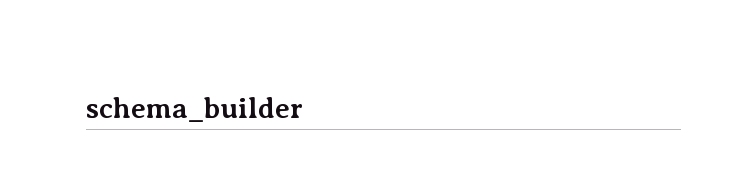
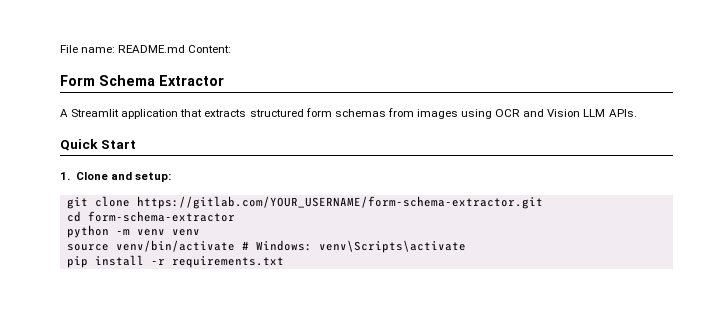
[86,97,303,122] schema_builder -> [60,45,232,53] [60,75,224,86] [60,108,637,119] [60,139,136,151] [60,172,171,182] [66,196,543,209] [66,211,235,222] [66,225,200,238] [66,240,466,253] [66,255,284,268] File name: README.md Content: // Form Schema Extractor // A Streamlit application that extracts structured form schemas from images using OCR and Vision LLM APIs. // Quick Start // 1. Clone and setup: // git clone https://gitlab.com/YOUR_USERNAME/form-schema-extractor.git // cd form-schema-extractor // python -m venv venv // source venv/bin/activate # Windows: venv\Scripts\activate // pip install -r requirements.txt

